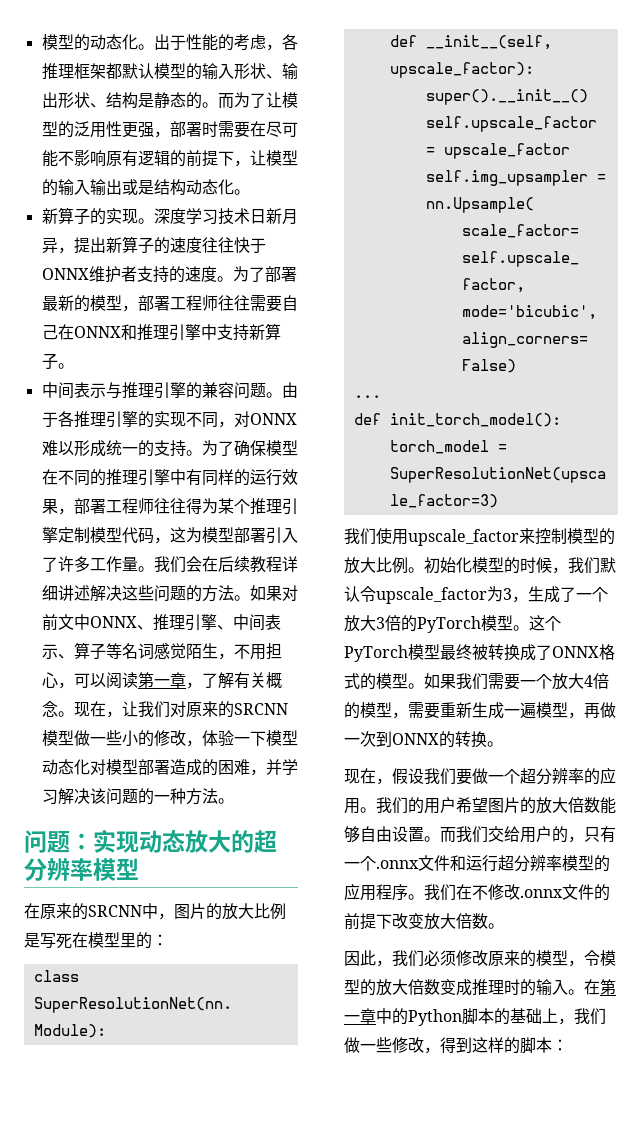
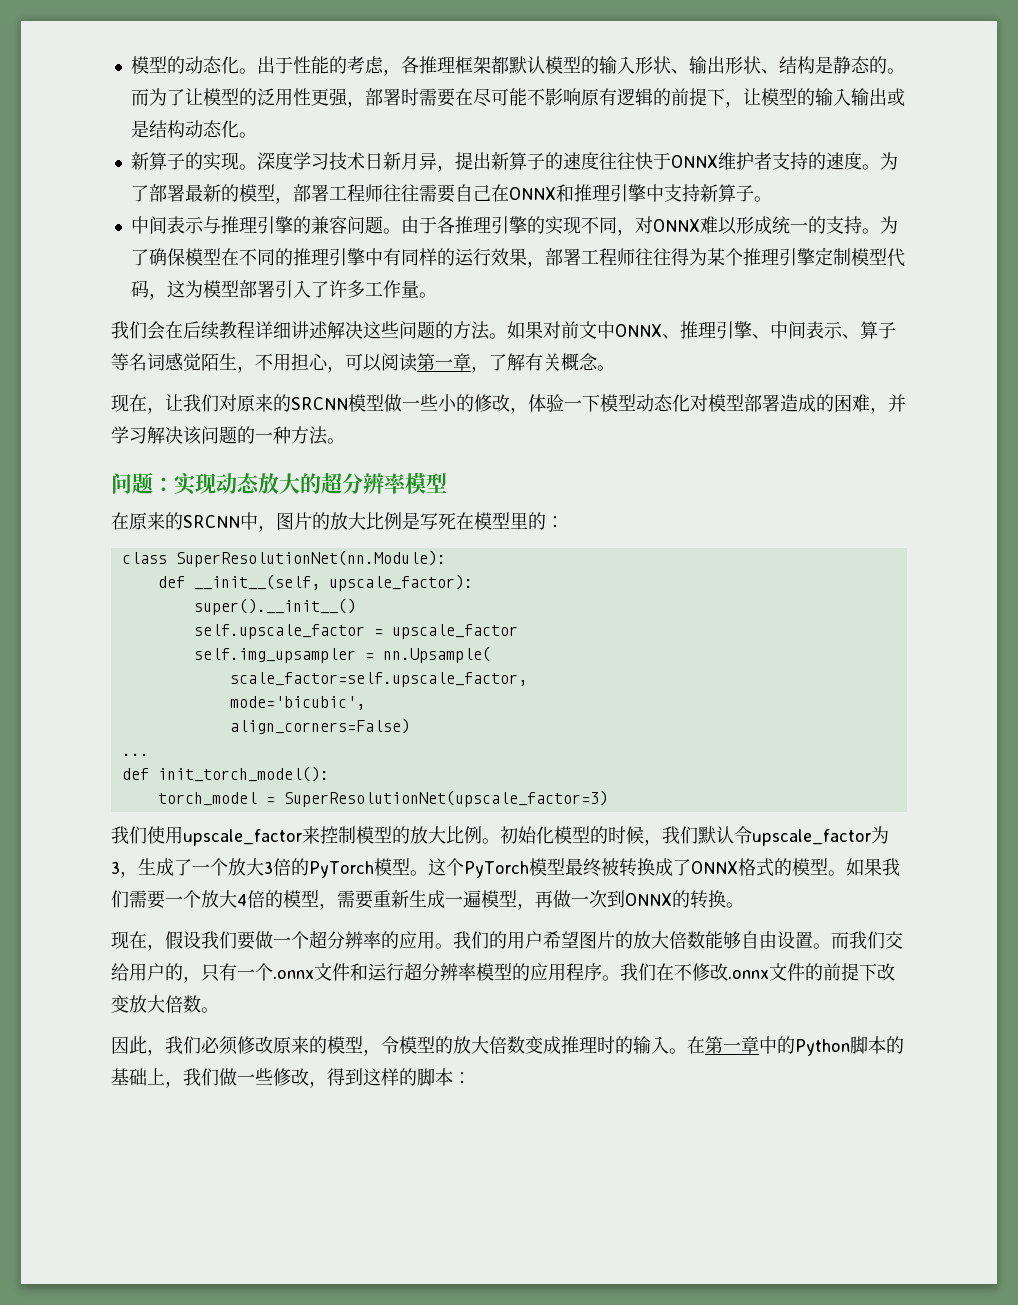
(154, 569) none -> (437, 295) //
(74, 714) none -> (615, 368) //

